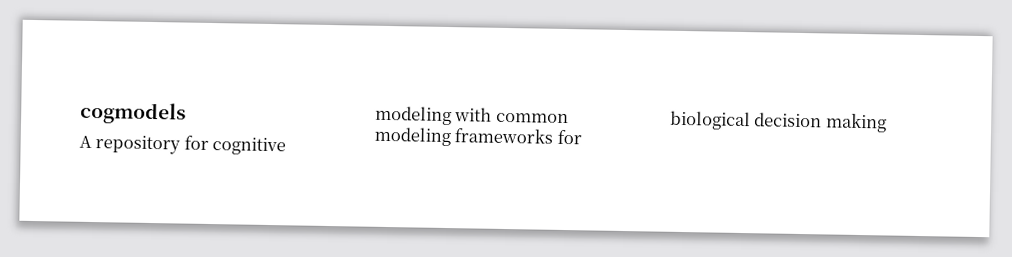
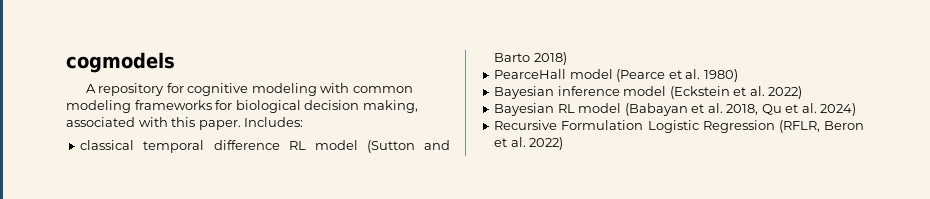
[824,113,887,133] making -> [362,100,418,113] [66,117,304,130] [80,140,450,153] [494,52,567,65] [494,69,738,82] [494,86,803,99] [494,103,857,116] [494,120,864,133] [494,137,564,150] making, associated with this paper. Includes: // classical temporal difference RL model (Sutton and Barto 2018) // PearceHall model (Pearce et al. 1980) // Bayesian inference model (Eckstein et al. 2022) // Bayesian RL model (Babayan et al. 2018, Qu et al. 2024) // Recursive Formulation Logistic Regression (RFLR, Beron et al. 2022)

